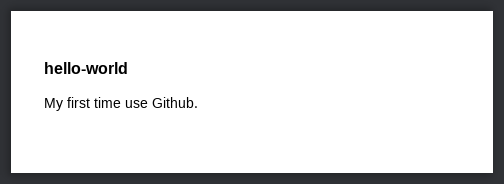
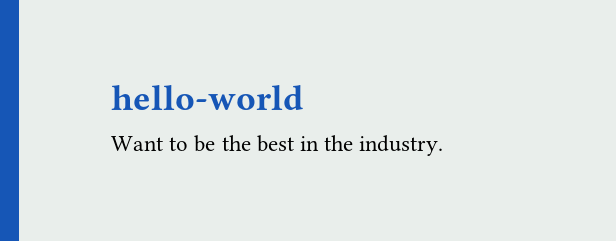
[44,97,198,111] My first time use Github. -> [111,135,444,156] Want to be the best in the industry.

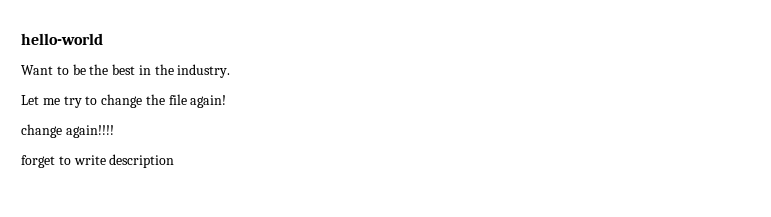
(444, 145) none -> [21,94,227,108] [21,124,114,138] [21,154,175,168] // Let me try to change the file again! // change again!!!! // forget to write description

